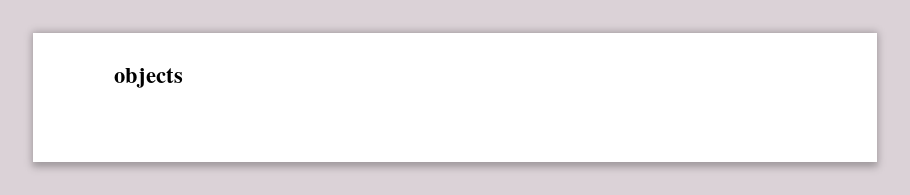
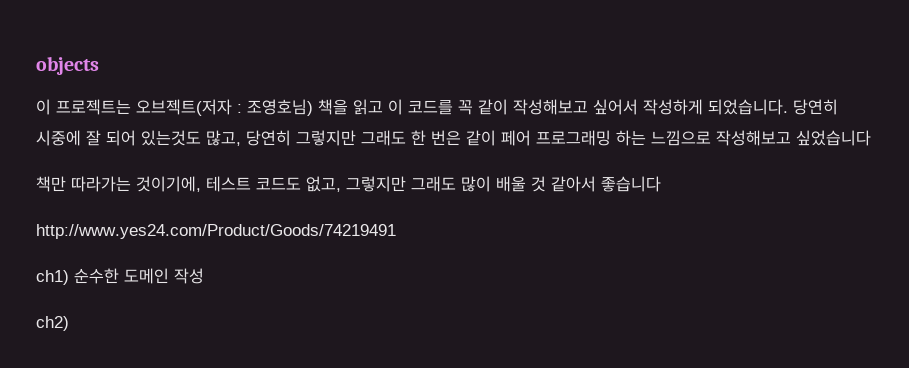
(183, 78) none -> [36,99,838,116] [36,130,871,146] [36,176,661,192] [36,224,396,239] [36,268,204,285] [36,316,69,331] // 이 프로젝트는 오브젝트(저자 : 조영호님) 책을 읽고 이 코드를 꼭 같이 작성해보고 싶어서 작성하게 되었습니다. 당연히 시중에 잘 되어 있는것도 많고, 당연히 그렇지만 그래도 한 번은 같이 페어 프로그래밍 하는 느낌으로 작성해보고 싶었습니다 // 책만 따라가는 것이기에, 테스트 코드도 없고, 그렇지만 그래도 많이 배울 것 같아서 좋습니다 // http://www.yes24.com/Product/Goods/74219491 // ch1) 순수한 도메인 작성 // ch2)

